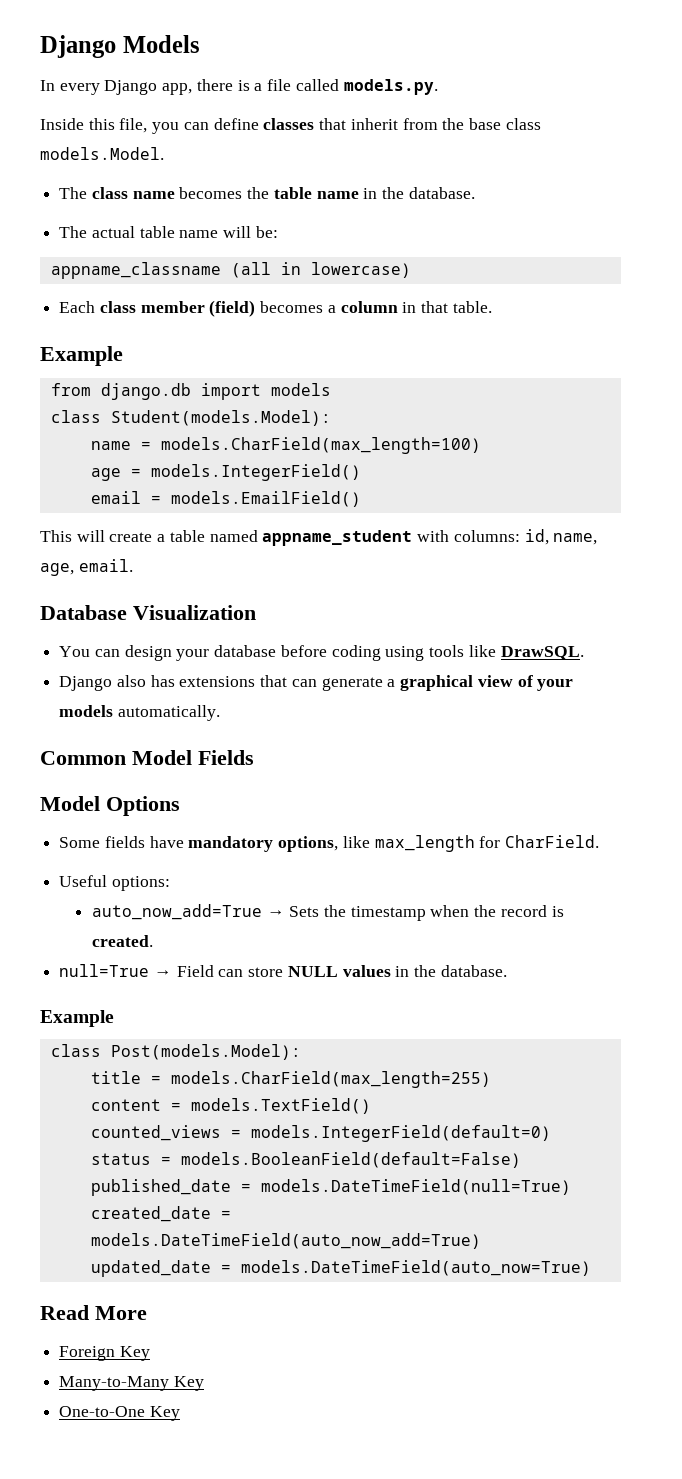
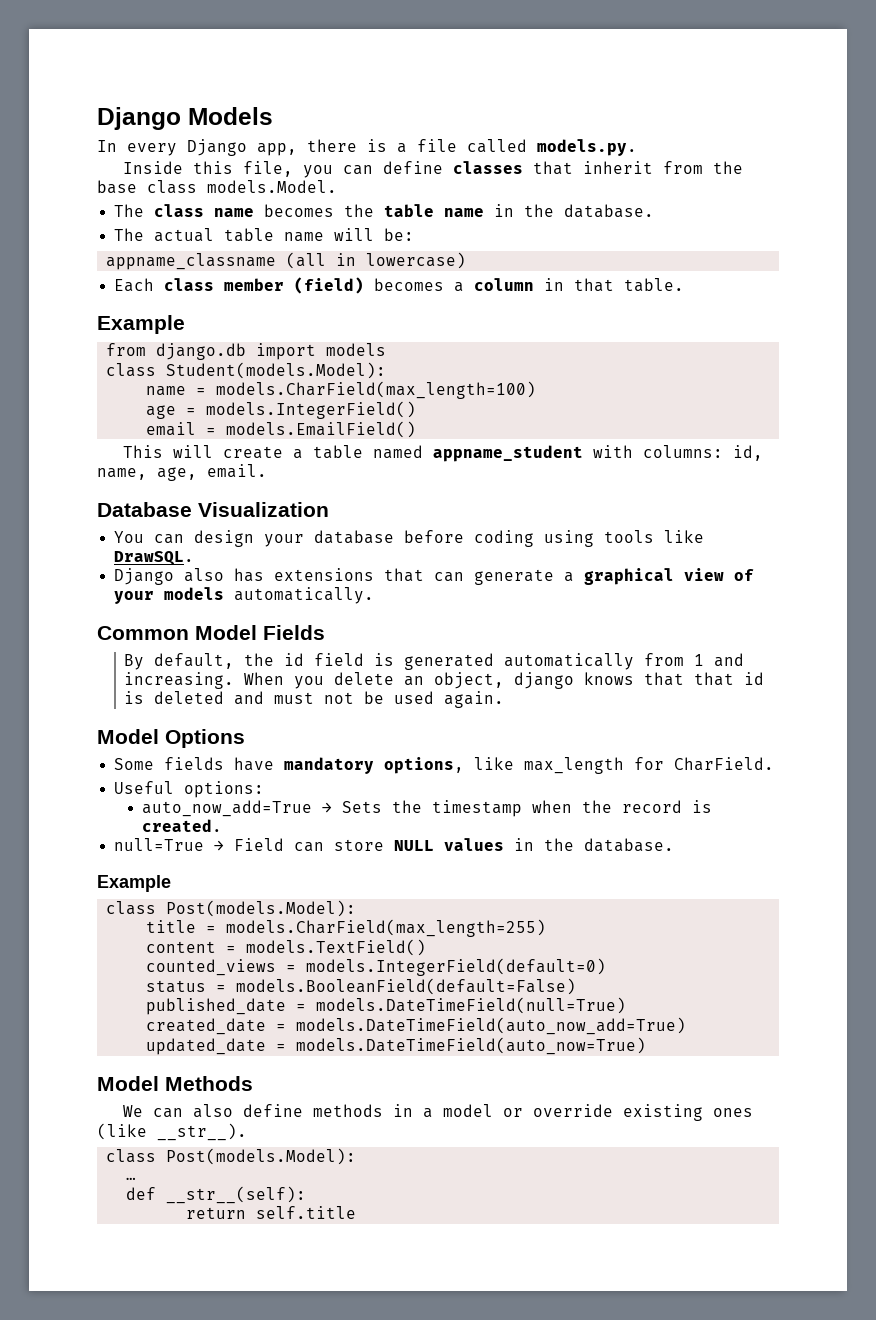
(254, 757) none -> [124,653,745,670] [124,672,765,689] [124,691,505,708] // By default, the id field is generated automatically from 1 and increasing. When you delete an object, django knows that that id is deleted and must not be used again.
[40,1305,147,1320] [59,1346,150,1361] [59,1376,204,1391] [59,1406,180,1421] Read More // Foreign Key // Many-to-Many Key // One-to-One Key -> [97,1076,253,1091] [123,1104,754,1121] [97,1123,247,1141] [106,1148,357,1165] [126,1177,137,1180] [126,1186,307,1204] [186,1206,357,1219] Model Methods // We can also define methods in a model or override existing ones (like __str__). // class Post(models.Model): // … // def __str__(self): // return self.title

